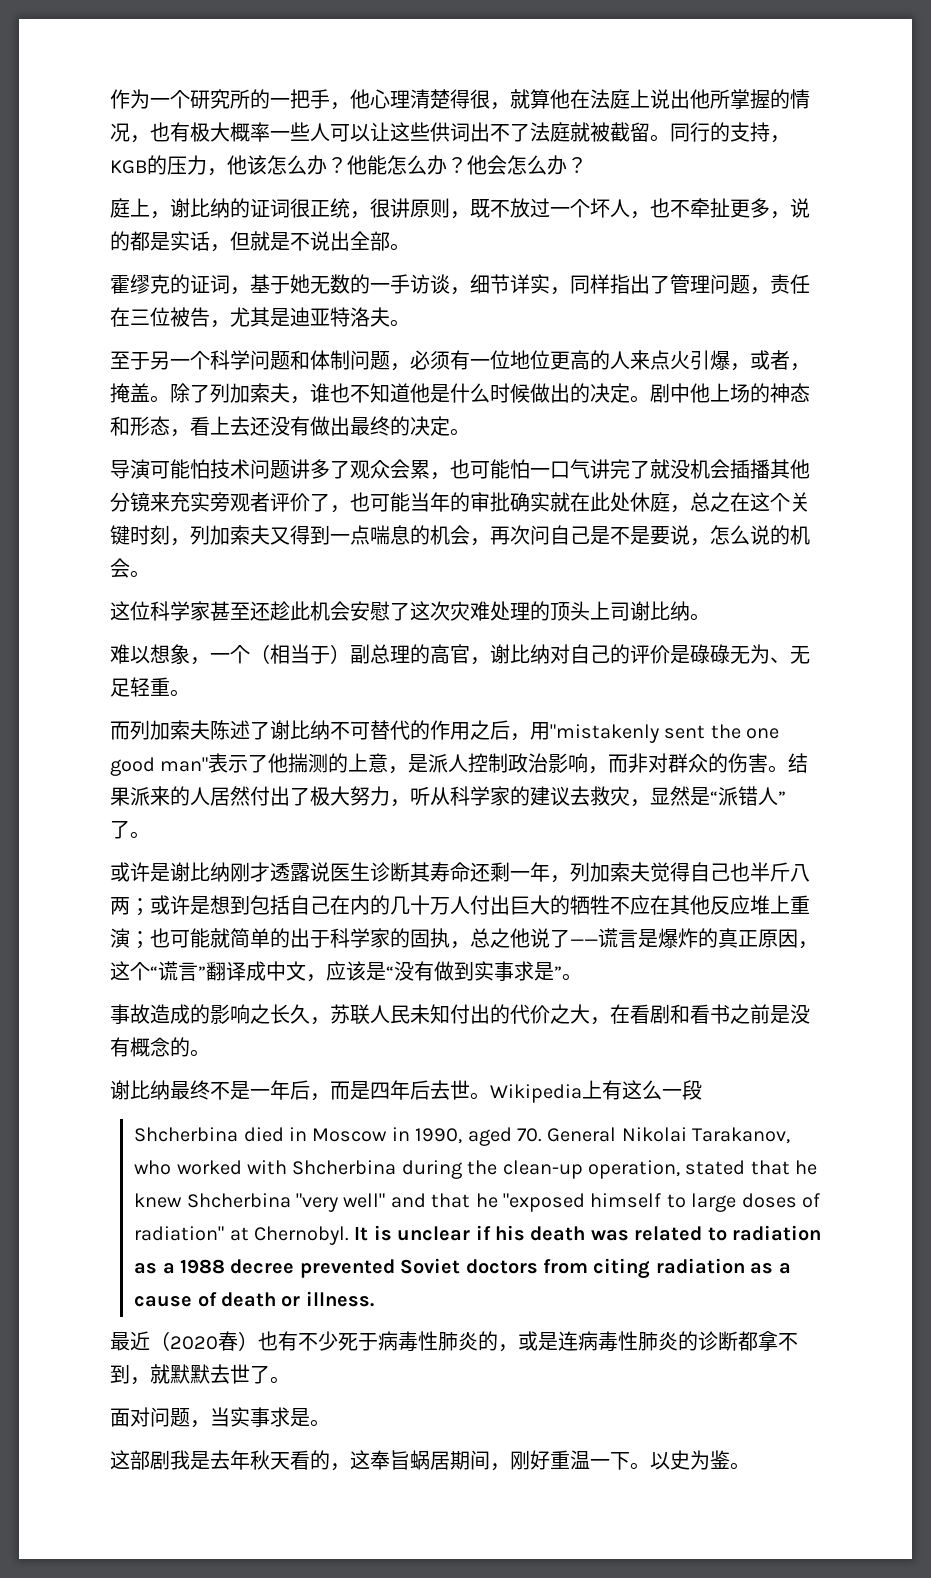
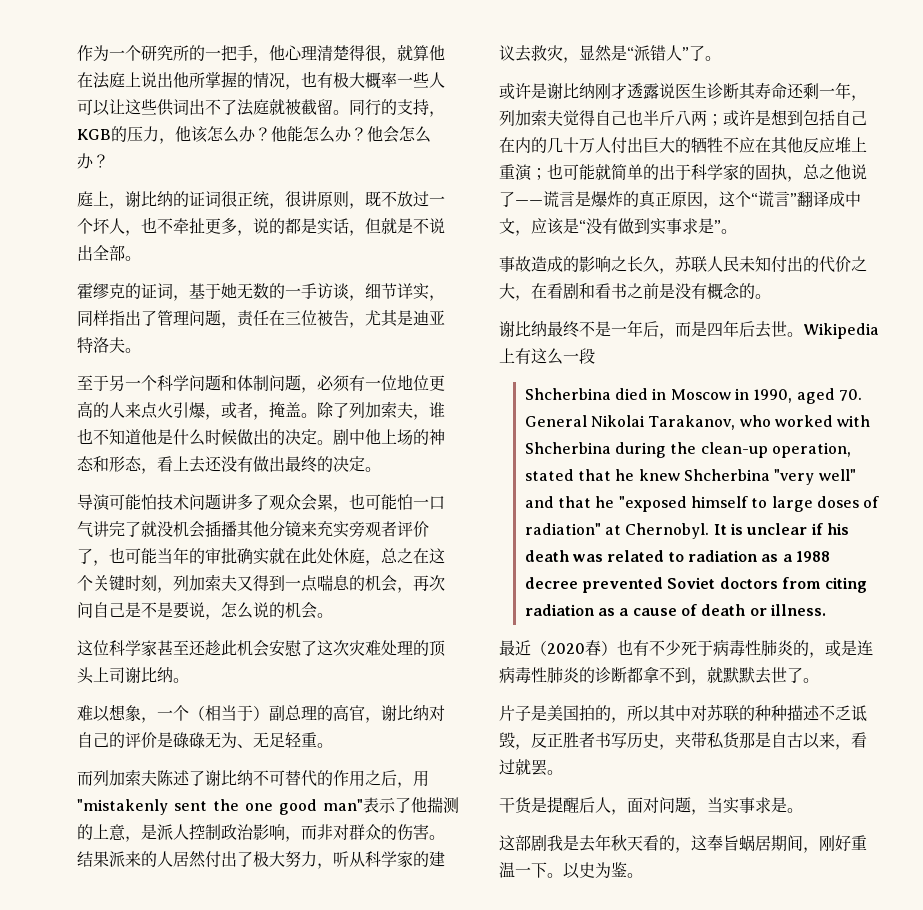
(290, 1380) none -> [499,704,867,723] [499,732,867,750] [499,759,563,776] [499,796,627,815] 片子是美国拍的，所以其中对苏联的种种描述不乏诋毁，反正胜者书写历史，夹带私货那是自古以来，看过就罢。 // 干货是提醒后人，

